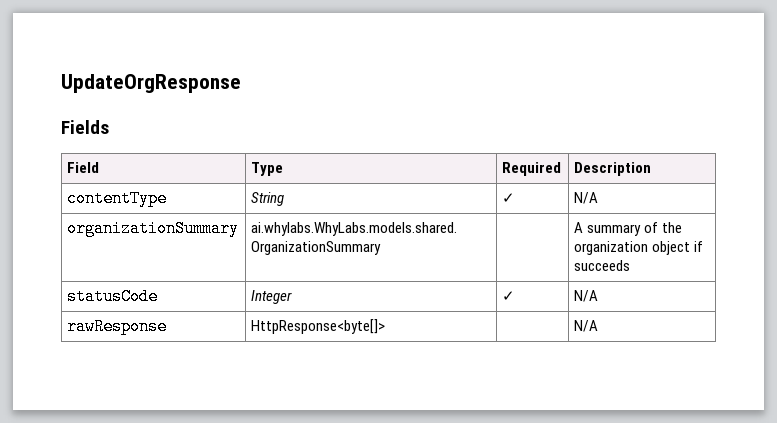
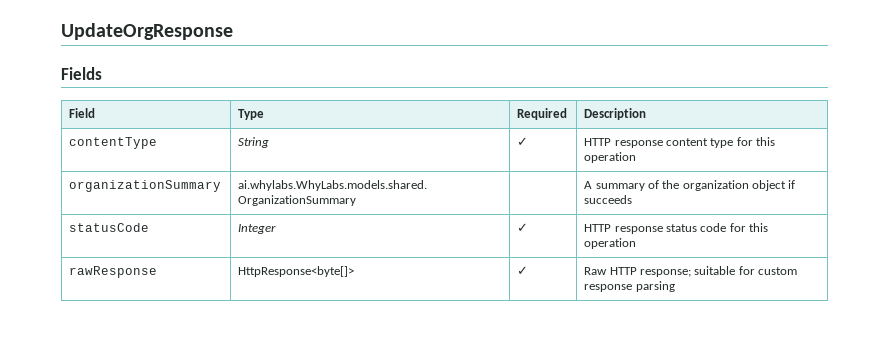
[574,192,599,204] N/A -> [584,137,776,148] [584,152,637,163] HTTP response content type for this operation
[574,290,599,302] [67,318,168,335] [251,319,386,334] [574,320,599,332] N/A // rawResponse | HttpResponse<byte[]> | | N/A -> [584,223,769,234] [584,238,637,249] [69,266,158,278] [238,266,355,277] [517,266,529,275] [584,266,798,277] [584,281,675,292] HTTP response status code for this operation // rawResponse | HttpResponse<byte[]> | ✓ | Raw HTTP response; suitable for custom response parsing

